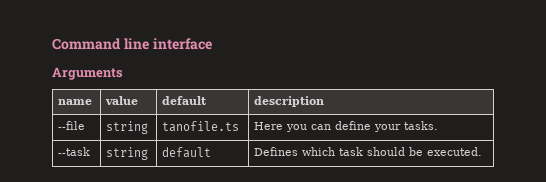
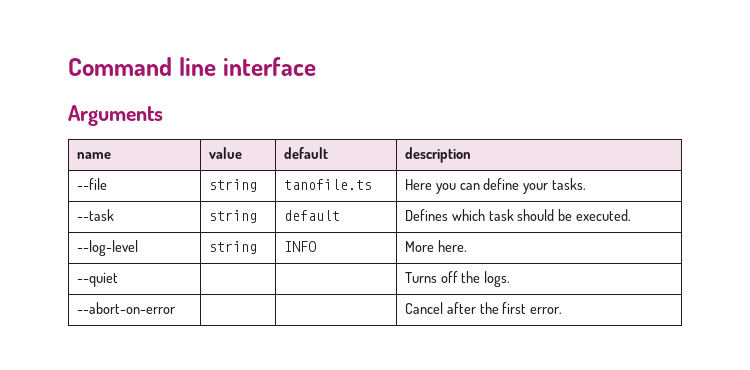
(483, 151) none -> [76,240,138,256] [208,241,257,254] [283,241,316,252] [404,240,467,252] [76,272,118,287] [404,271,511,287] [76,302,175,314] [404,302,563,314] // --log-level | string | INFO | More here. // --quiet | | | Turns off the logs. // --abort-on-error | | | Cancel after the first error.

